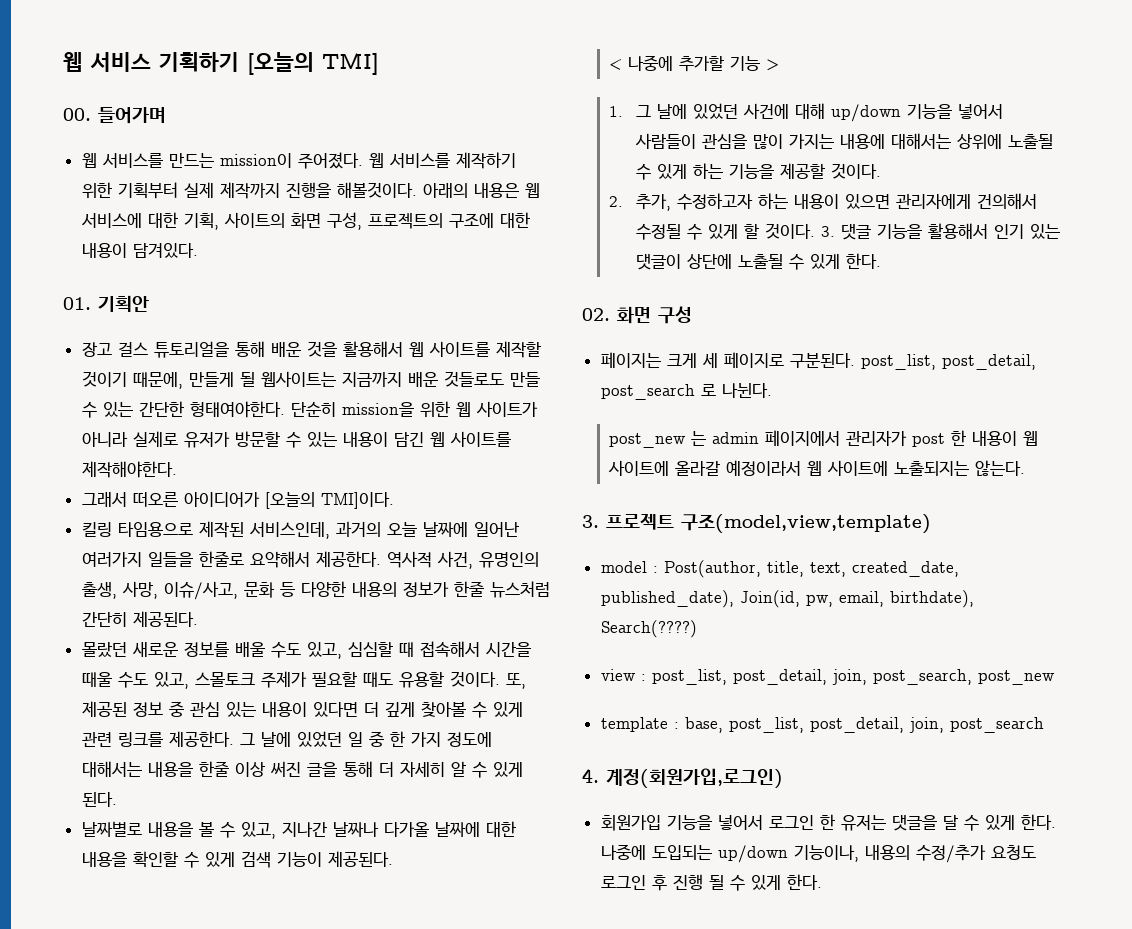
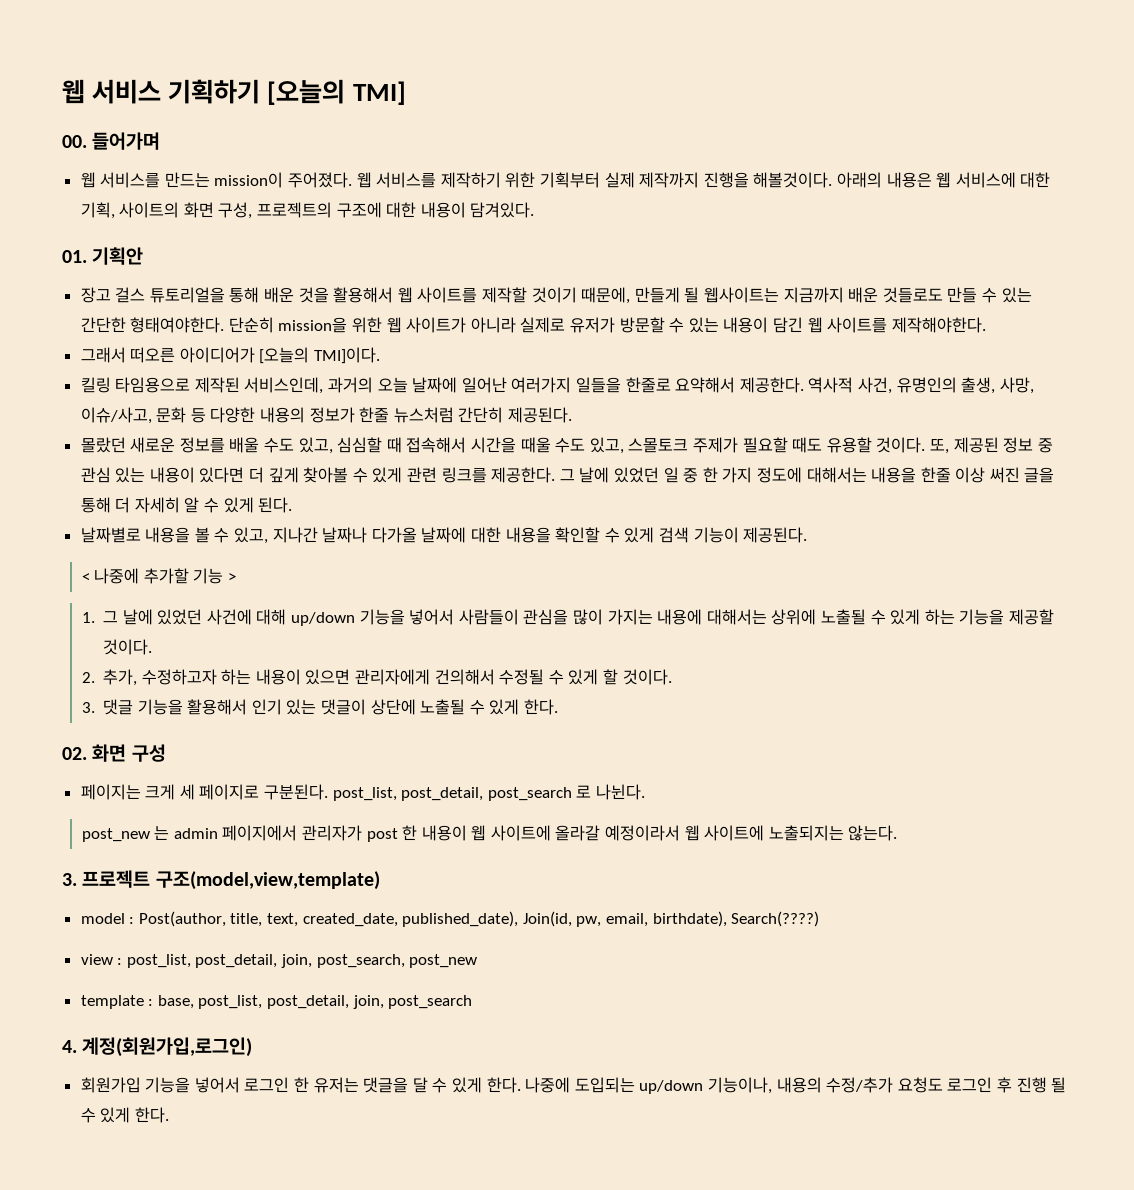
(816, 231) none -> (672, 677) //

